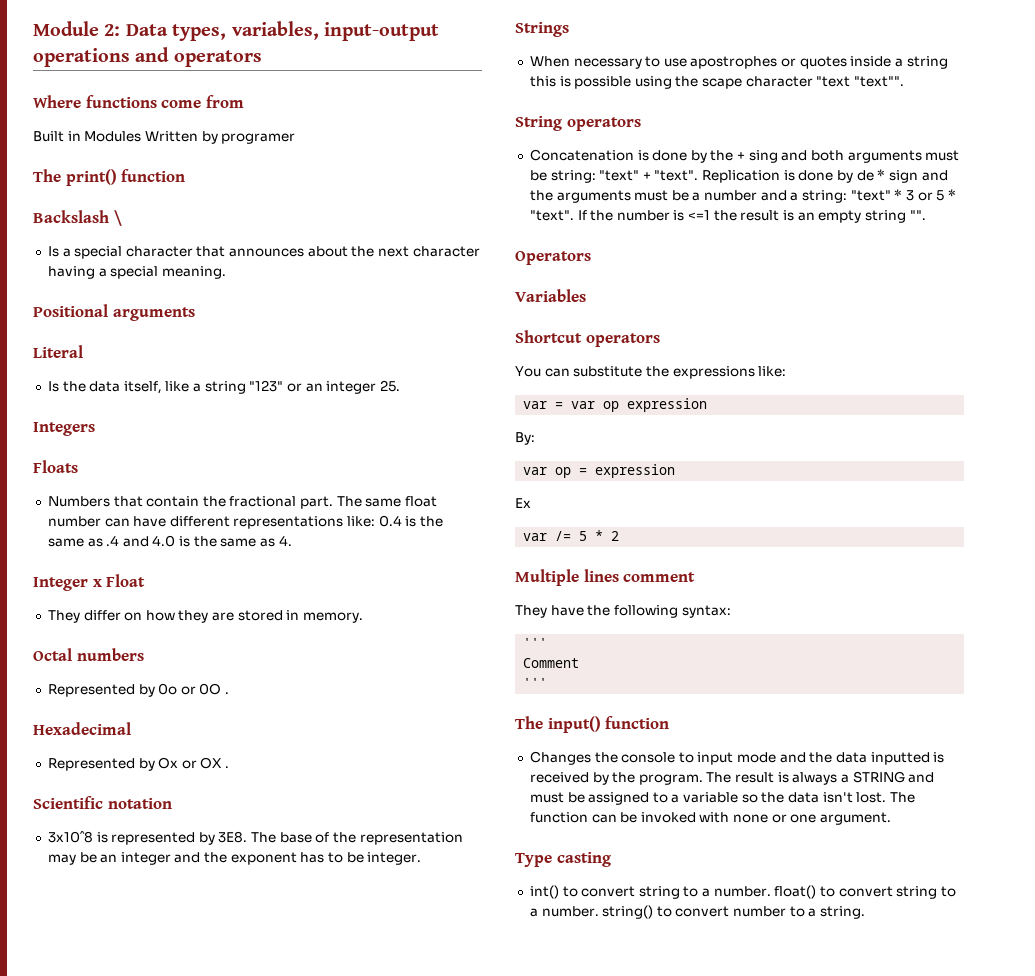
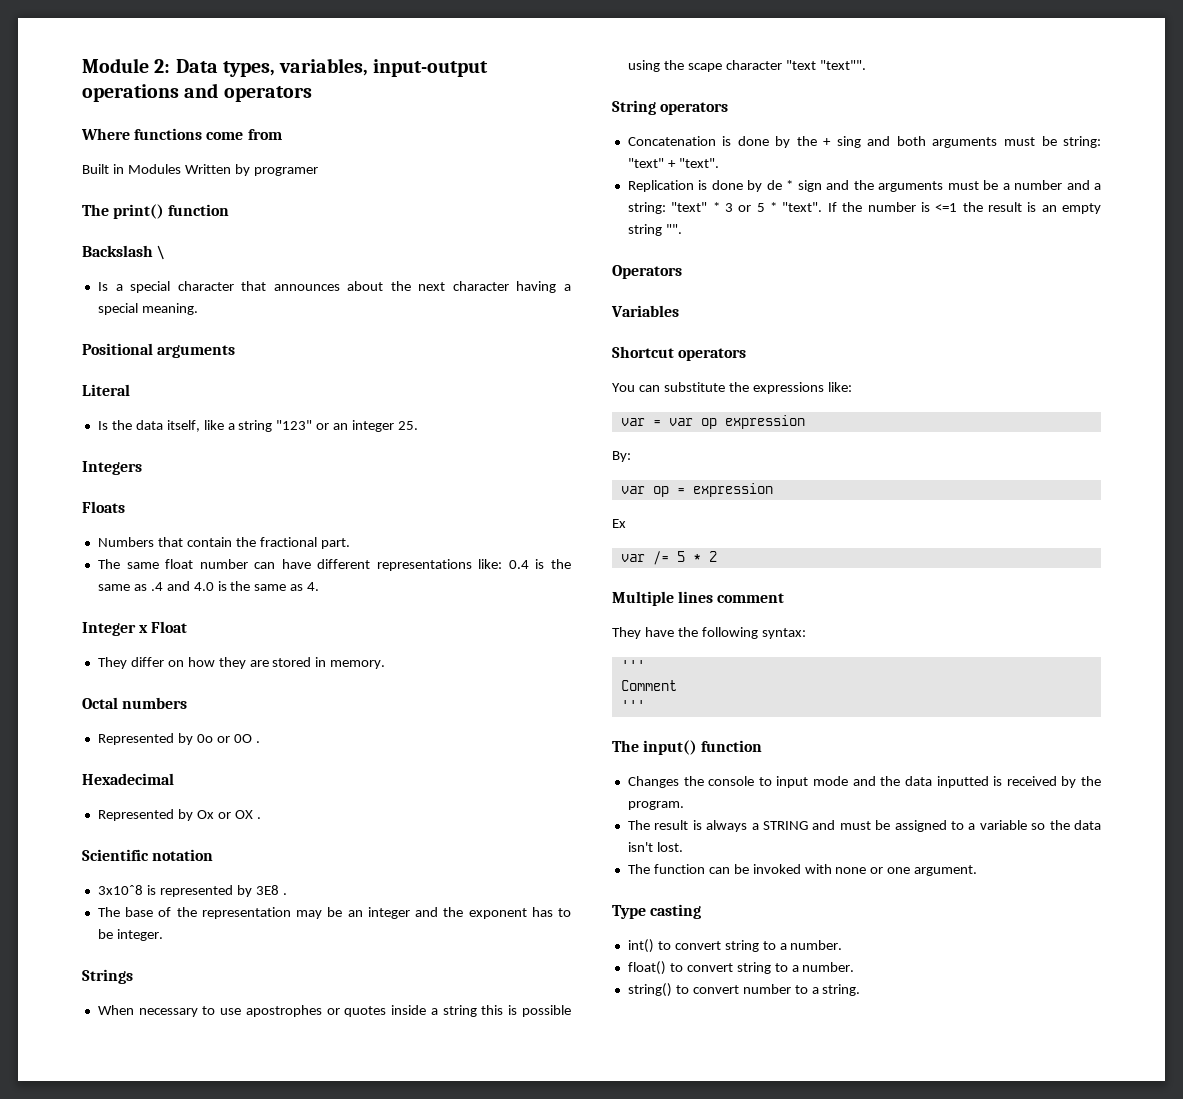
(334, 502) none -> (350, 543) //
[218,831,248,843] 3E8. -> [255,885,287,895] 3E8 . //
(699, 175) none -> (719, 163) //
(703, 779) none -> (684, 805) //
(887, 797) none -> (683, 847) //
(771, 891) none -> (843, 945) //
(599, 911) none -> (855, 967) //

